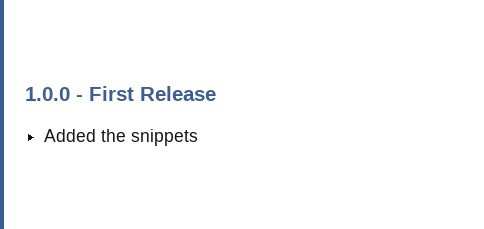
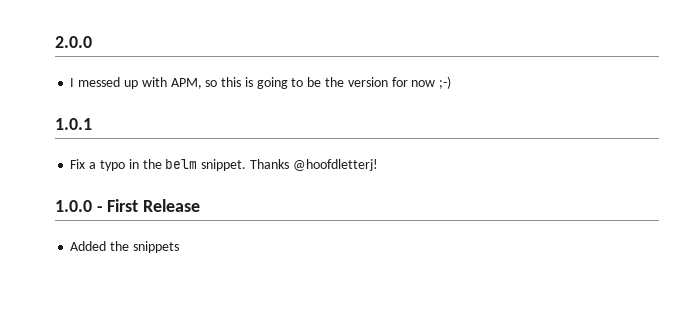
(25, 94) none -> [55,36,92,48] [70,76,452,89] [55,118,92,130] [70,159,378,171] 2.0.0 // I messed up with APM, so this is going to be the version for now ;-) // 1.0.1 // Fix a typo in the belm snippet. Thanks @hoofdletterj! //

